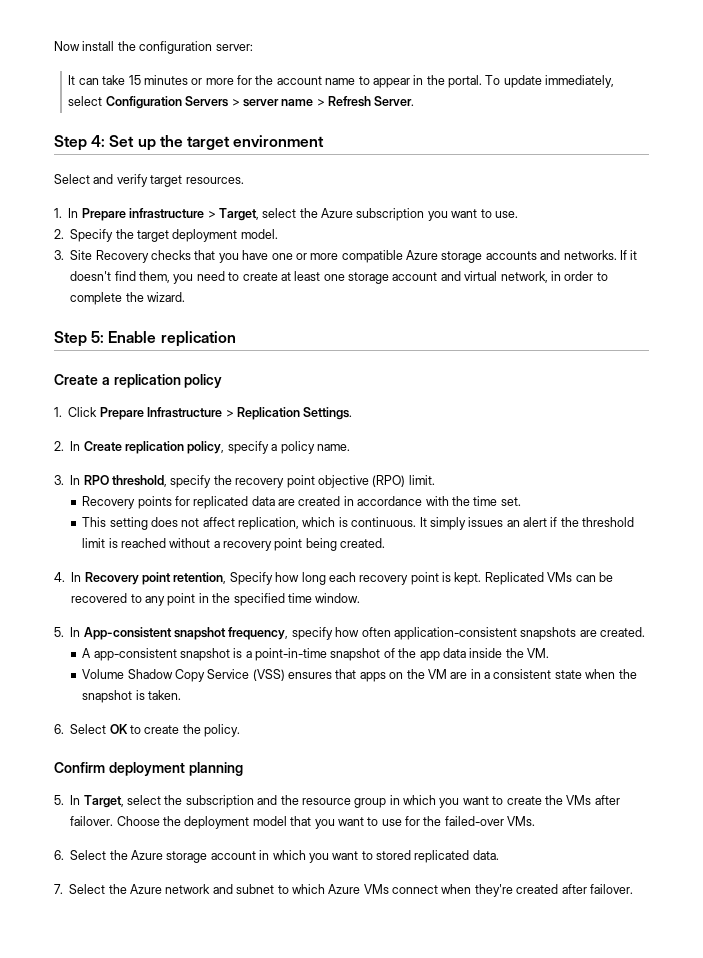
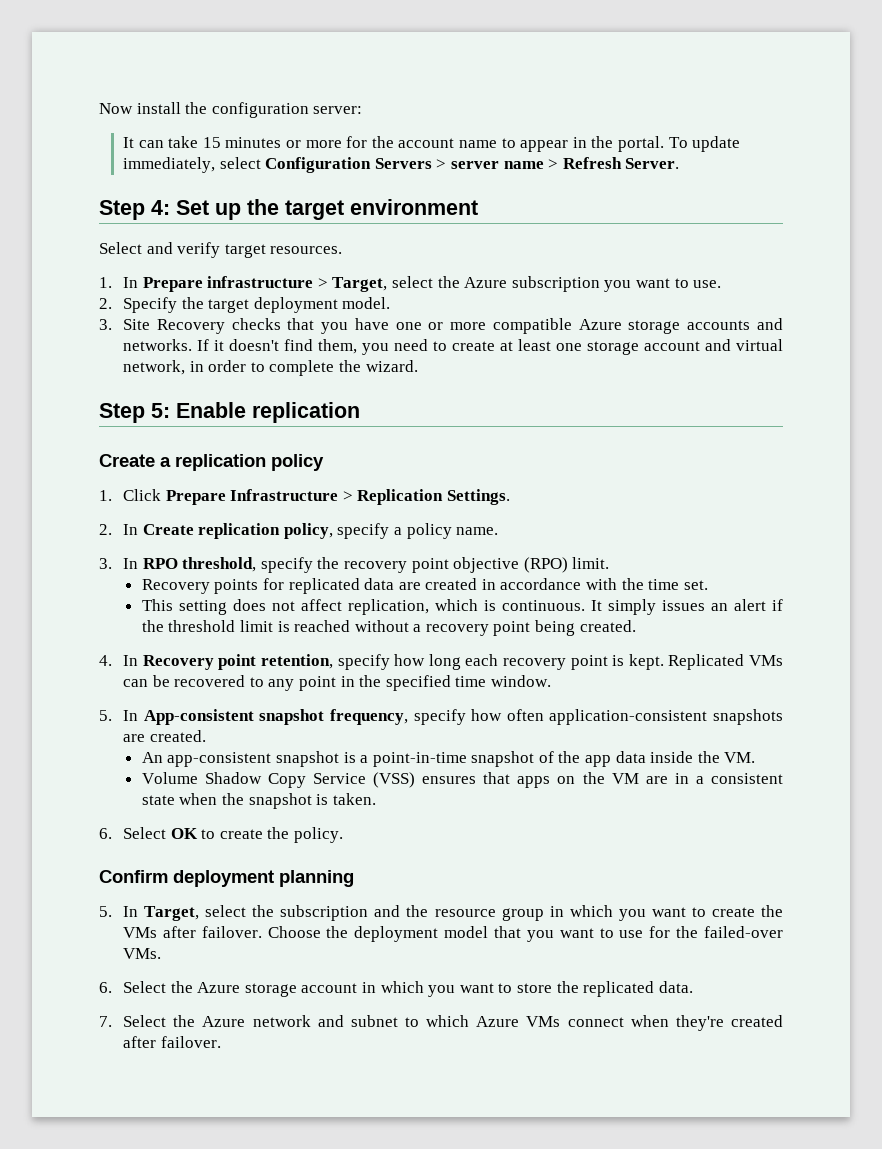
[229,572,273,585] Specify -> [337,654,390,670] specify
[82,648,92,658] A -> [141,752,163,763] An
[376,850,411,860] stored -> [516,981,579,993] store the

